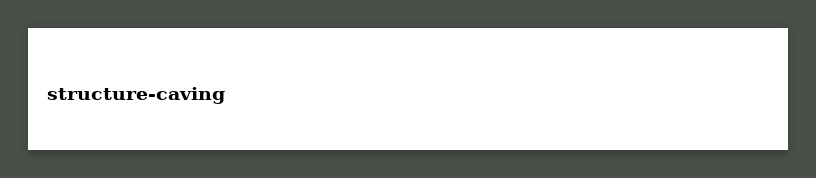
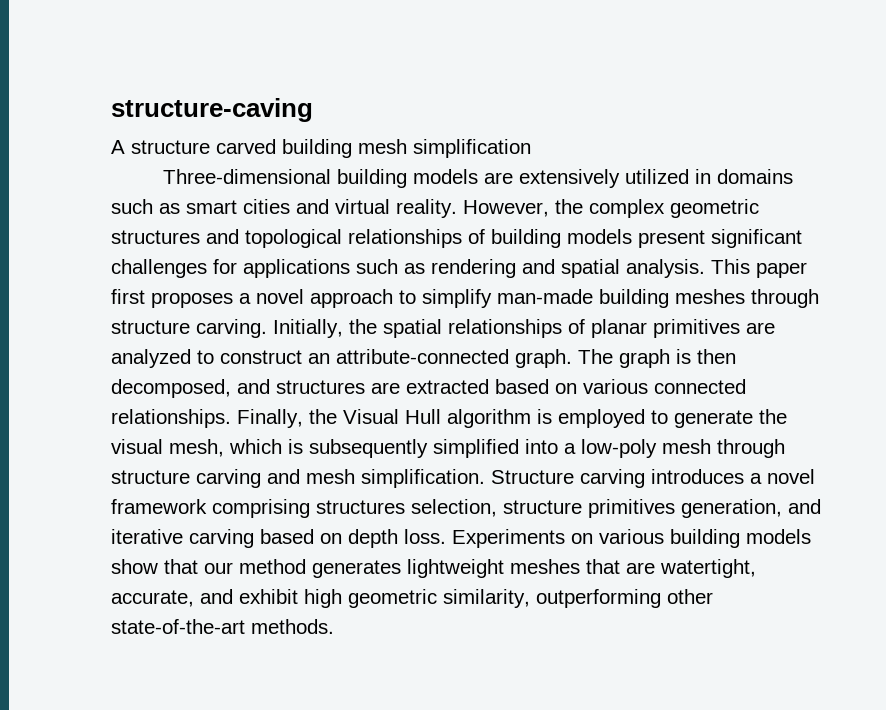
(225, 95) none -> [111,139,531,158] [163,169,794,188] [111,199,759,218] [111,229,802,248] [111,259,807,278] [111,289,819,308] [111,319,775,338] [111,349,736,368] [111,379,746,398] [111,409,787,428] [111,439,785,458] [111,469,815,488] [111,499,821,518] [111,529,811,548] [111,559,756,578] [111,589,713,608] [111,619,334,634] // A structure carved building mesh simplification // Three-dimensional building models are extensively utilized in domains such as smart cities and virtual reality. However, the complex geometric structures and topological relationships of building models present significant challenges for applications such as rendering and spatial analysis. This paper first proposes a novel approach to simplify man-made building meshes through structure carving. Initially, the spatial relationships of planar primitives are analyzed to construct an attribute-connected graph. The graph is then decomposed, and structures are extracted based on various connected relationships. Finally, the Visual Hull algorithm is employed to generate the visual mesh, which is subsequently simplified into a low-poly mesh through structure carving and mesh simplification. Structure carving introduces a novel framework comprising structures selection, structure primitives generation, and iterative carving based on depth loss. Experiments on various building models show that our method generates lightweight meshes that are watertight, accurate, and exhibit high geometric similarity, outperforming other state-of-the-art methods.

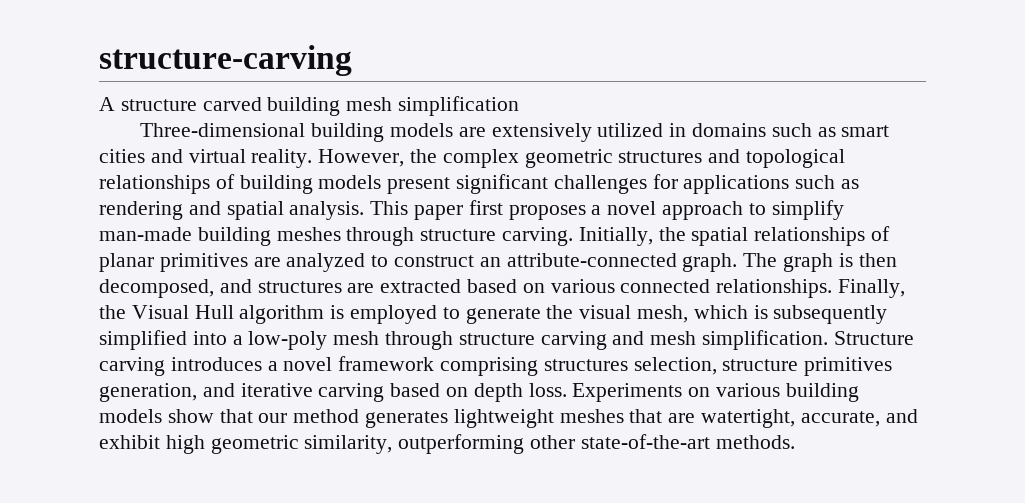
[111,98,313,122] structure-caving -> [99,45,352,76] structure-carving

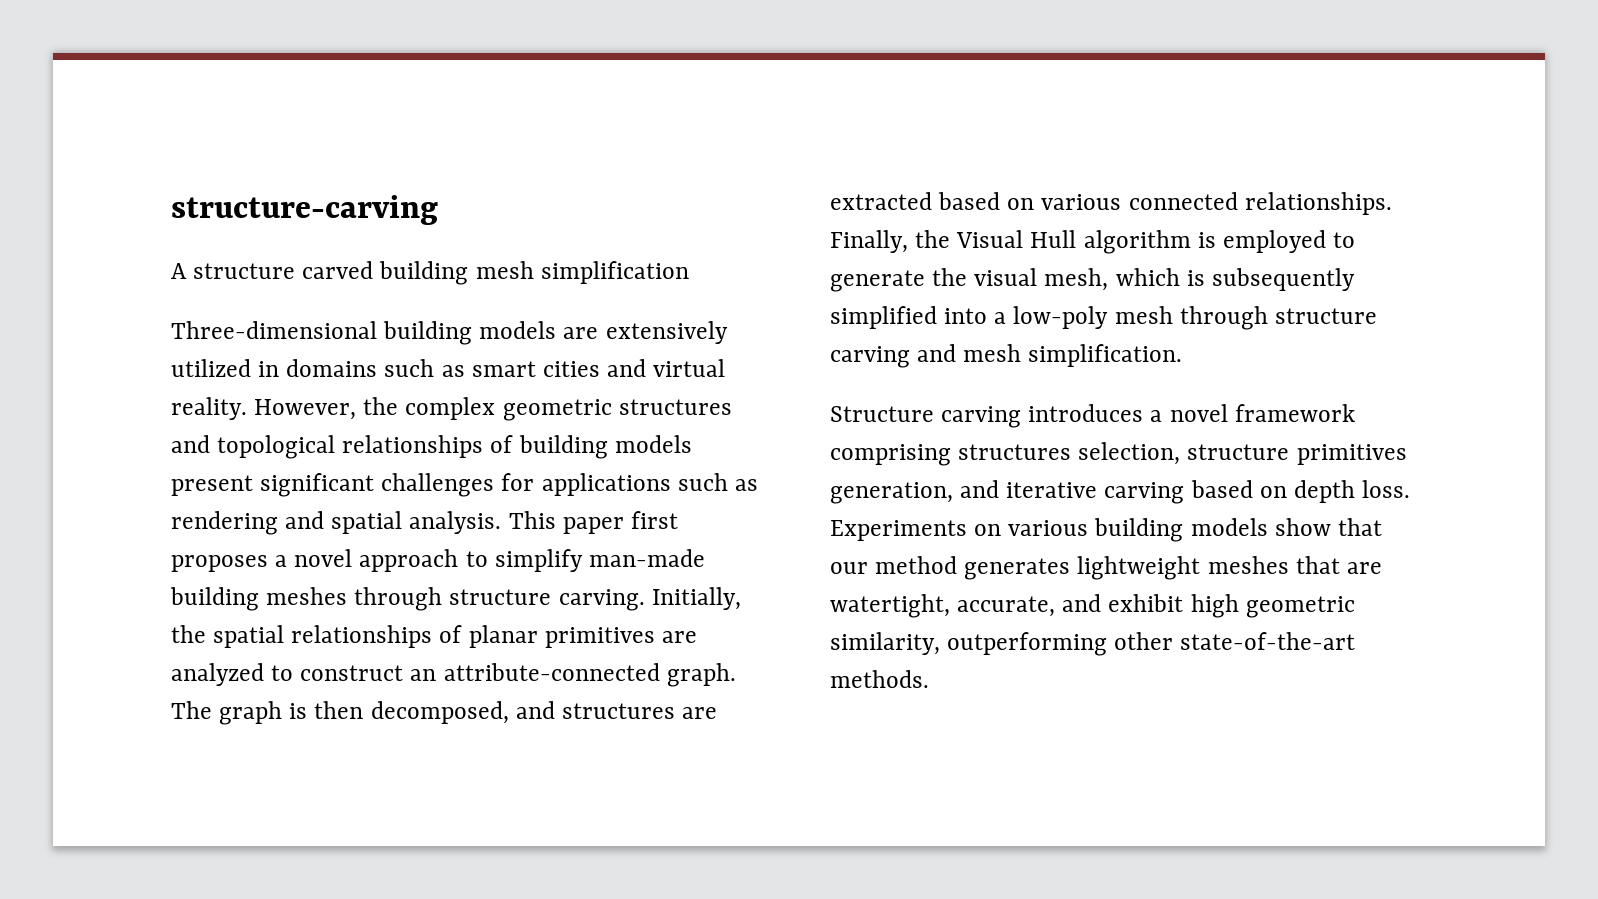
(829, 340) none -> (1183, 355) //

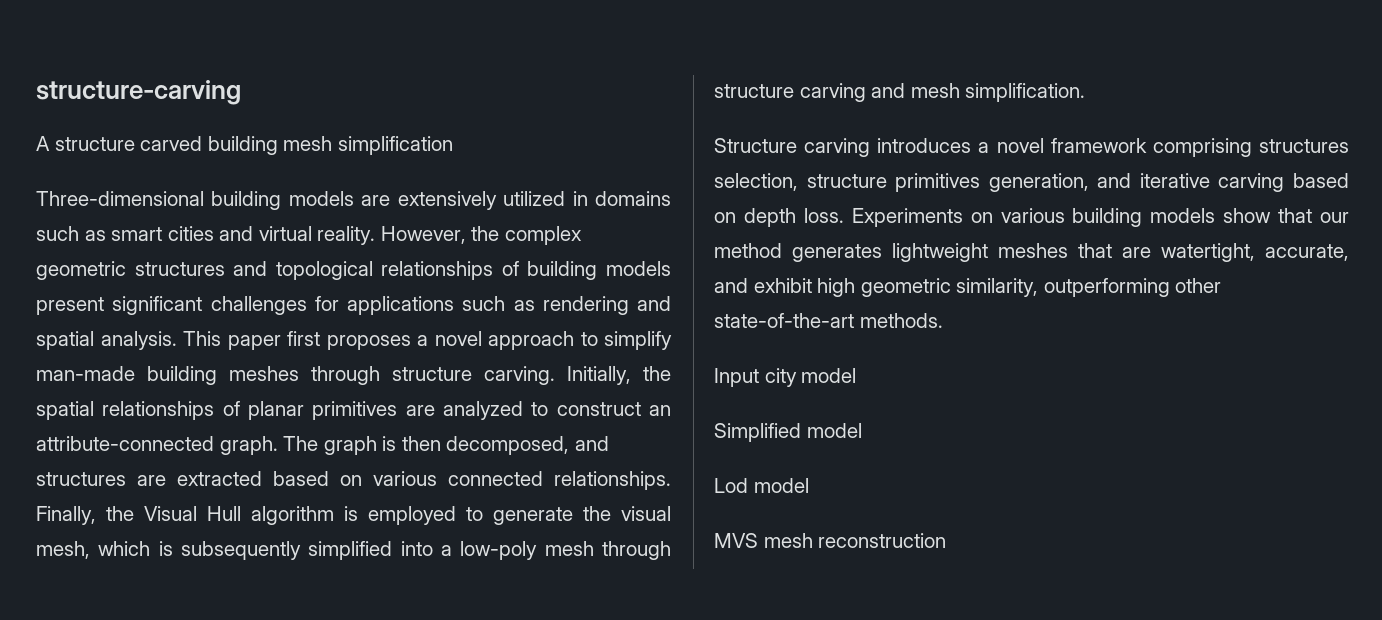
(929, 679) none -> [714,368,857,387] [714,423,862,442] [714,478,809,493] [714,533,947,548] // Input city model // Simplified model // Lod model // MVS mesh reconstruction

